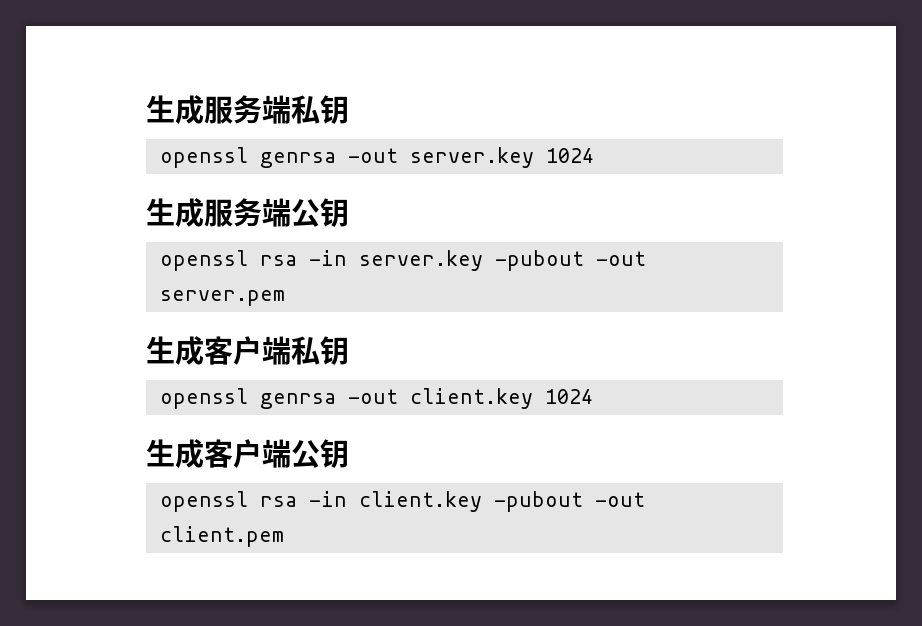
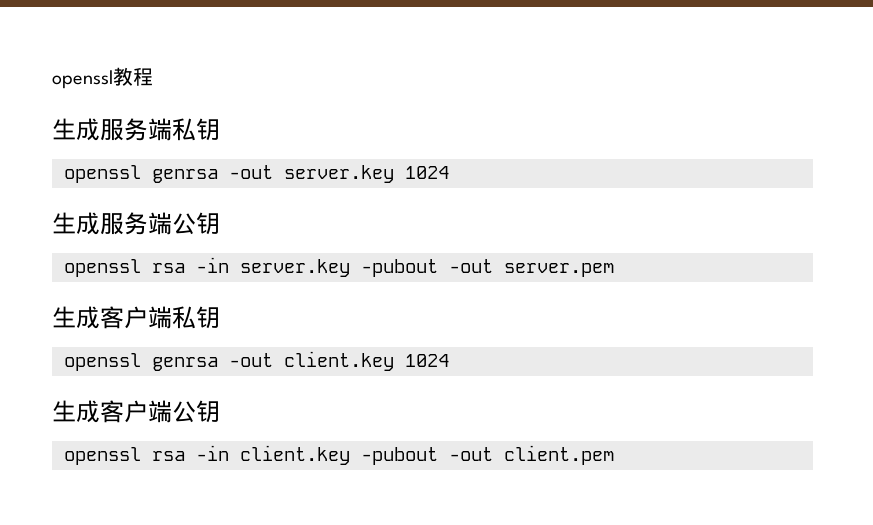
(146, 109) none -> [52,67,153,89] openssl教程 //

